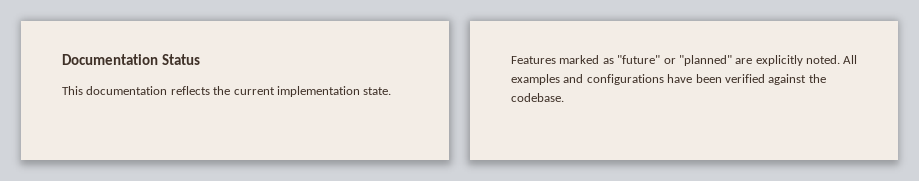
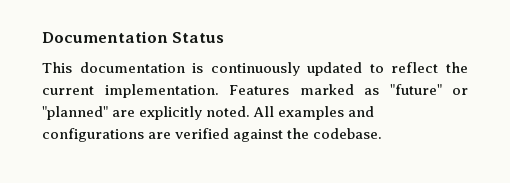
[170,86,392,97] reflects the current implementation state. -> [192,62,468,76] [42,84,219,98] is continuously updated to reflect the current implementation.
[667,74,722,83] have been -> [148,132,172,139] are

